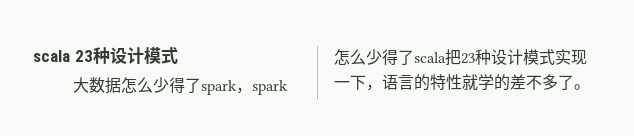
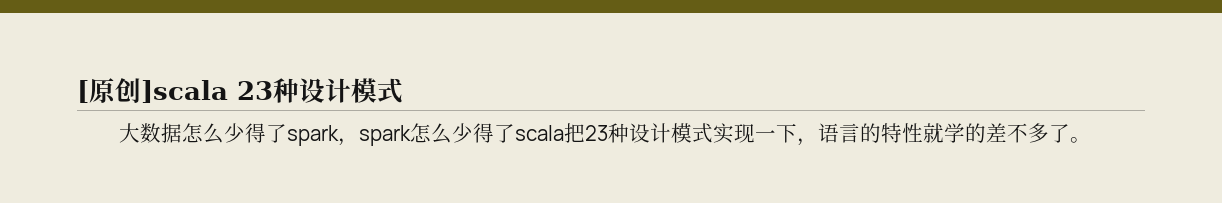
[33,50,70,62] scala -> [77,78,228,103] [原创]scala

